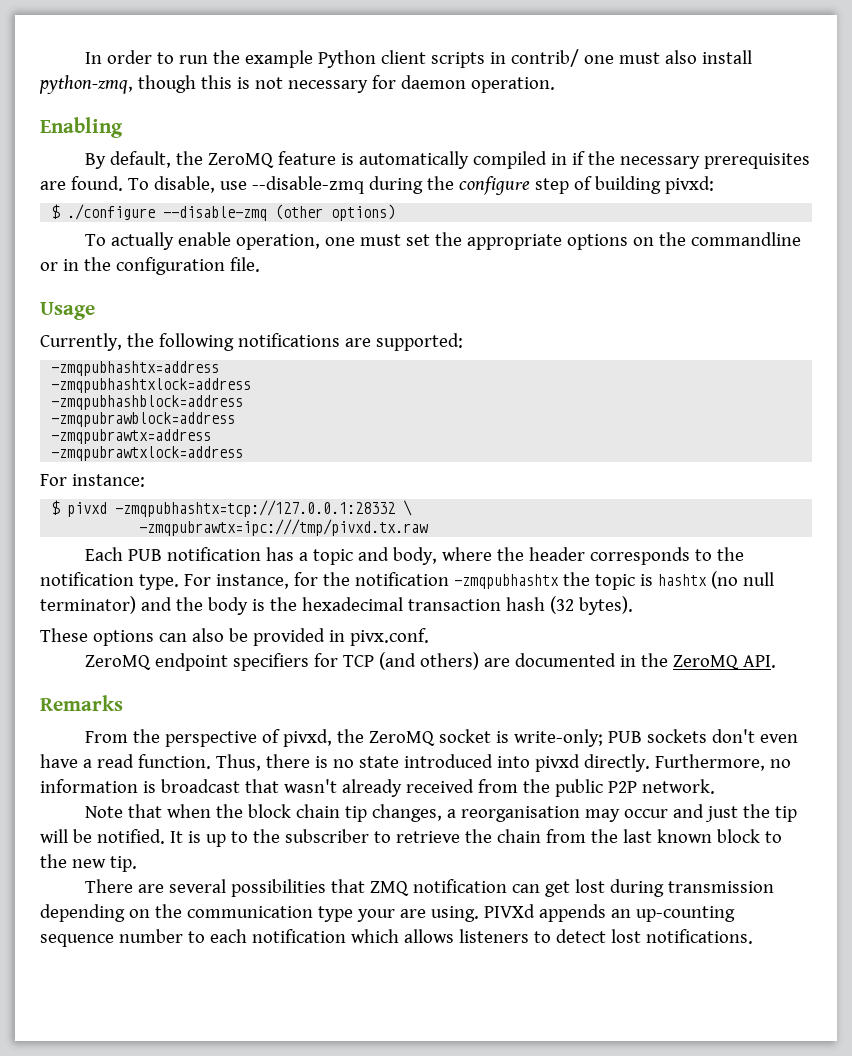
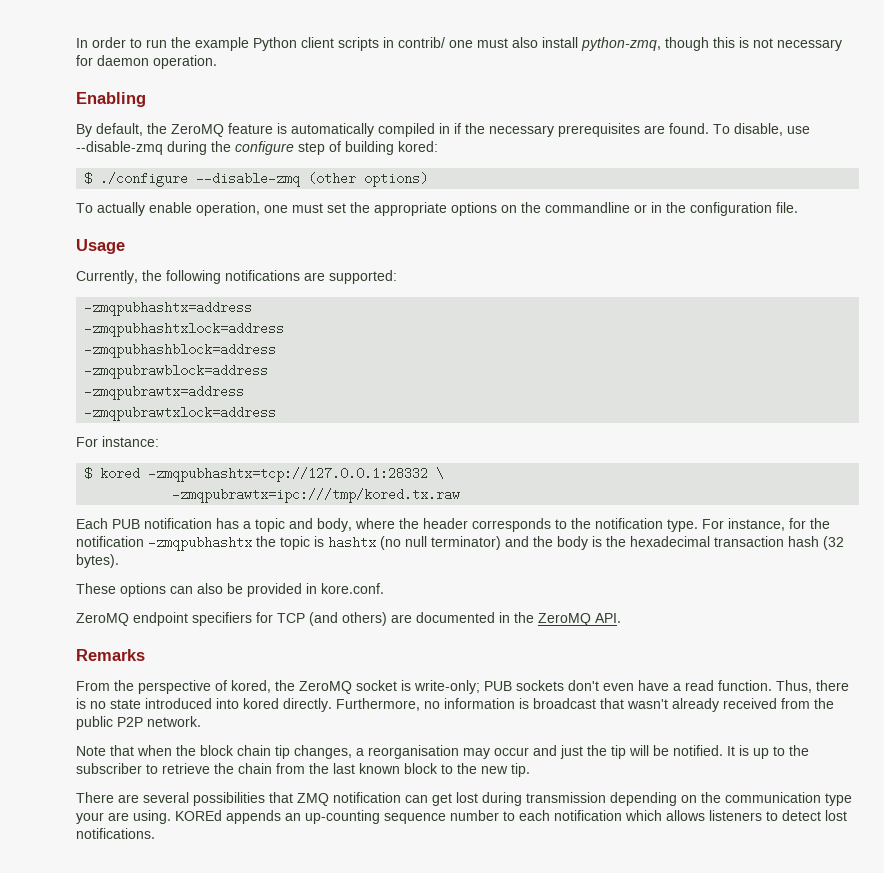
[664,176,714,194] pivxd: -> [398,141,438,152] kored:
[67,502,108,517] pivxd -> [100,467,141,480] kored
[139,519,429,536] -zmqpubrawtx=ipc:///tmp/pivxd.tx.raw -> [172,488,461,503] -zmqpubrawtx=ipc:///tmp/kored.tx.raw
[349,628,429,646] pivx.conf. -> [321,583,384,594] kore.conf.
[282,729,332,747] pivxd, -> [231,680,271,693] kored,
[534,754,580,772] pivxd -> [243,698,279,709] kored
[483,904,535,918] PIVXd -> [175,810,222,821] KOREd

